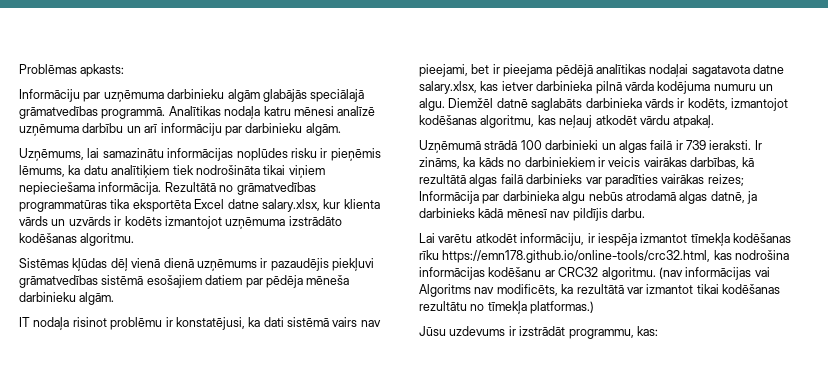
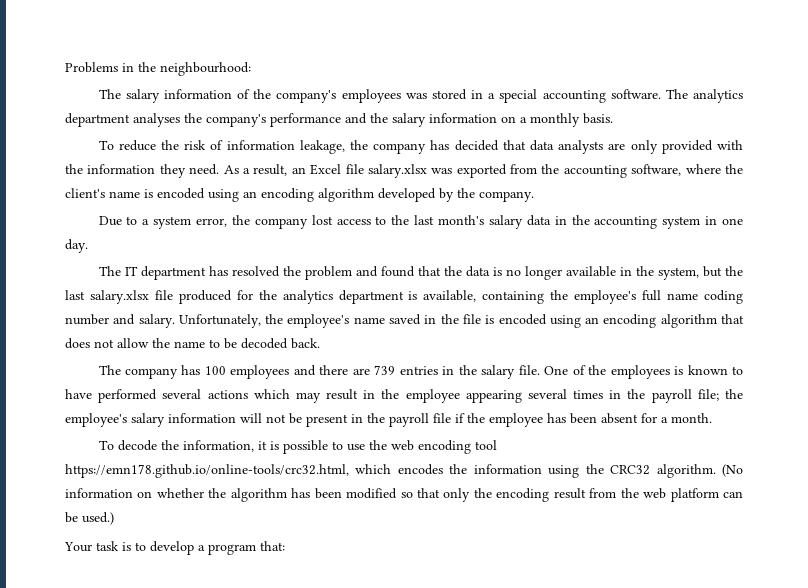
[19,64,125,77] [19,89,365,103] [19,106,376,120] [19,123,341,137] [19,148,381,162] [19,165,325,179] [19,182,316,195] [19,199,380,212] [19,216,342,230] [19,233,135,246] [19,258,374,272] [19,275,350,288] [19,292,115,305] [19,317,381,331] [419,64,784,78] [419,81,773,94] [419,98,788,111] [419,115,715,129] [419,140,762,154] [419,157,755,169] [419,174,744,187] [419,191,757,204] [419,208,645,221] [419,233,791,247] [419,250,790,263] [419,267,770,280] [419,284,780,297] [419,301,595,315] [419,326,658,339] Problēmas apkasts: // Informāciju par uzņēmuma darbinieku algām glabājās speciālajā grāmatvedības programmā. Analītikas nodaļa katru mēnesi analīzē uzņēmuma darbību un arī informāciju par darbinieku algām. // Uzņēmums, lai samazinātu informācijas noplūdes risku ir pieņēmis lēmums, ka datu analītiķiem tiek nodrošināta tikai viņiem nepieciešama informācija. Rezultātā no grāmatvedības programmatūras tika eksportēta Excel datne salary.xlsx, kur klienta vārds un uzvārds ir kodēts izmantojot uzņēmuma izstrādāto kodēšanas algoritmu. // Sistēmas kļūdas dēļ vienā dienā uzņēmums ir pazaudējis piekļuvi grāmatvedības sistēmā esošajiem datiem par pēdēja mēneša darbinieku algām. // IT nodaļa risinot problēmu ir konstatējusi, ka dati sistēmā vairs nav pieejami, bet ir pieejama pēdējā analītikas nodaļai sagatavota datne salary.xlsx, kas ietver darbinieka pilnā vārda kodējuma numuru un algu. Diemžēl datnē saglabāts darbinieka vārds ir kodēts, izmantojot kodēšanas algoritmu, kas neļauj atkodēt vārdu atpakaļ. // Uzņēmumā strādā 100 darbinieki un algas failā ir 739 ieraksti. Ir zināms, ka kāds no darbiniekiem ir veicis vairākas darbības, kā rezultātā algas failā darbinieks var paradīties vairākas reizes; Informācija par darbinieka algu nebūs atrodamā algas datnē, ja darbinieks kādā mēnesī nav pildījis darbu. // Lai varētu atkodēt informāciju, ir iespēja izmantot tīmekļa kodēšanas rīku https://emn178.github.io/online-tools/crc32.html, kas nodrošina informācijas kodēšanu ar CRC32 algoritmu. (nav informācijas vai Algoritms nav modificēts, ka rezultātā var izmantot tikai kodēšanas rezultātu no tīmekļa platformas.) // Jūsu uzdevums ir izstrādāt programmu, kas: -> [65,62,251,76] [98,89,744,103] [65,113,613,127] [98,140,744,154] [65,164,744,178] [65,188,534,202] [98,215,743,229] [65,239,88,253] [98,266,744,280] [65,290,743,304] [65,314,744,328] [65,338,320,349] [98,365,743,379] [65,389,743,403] [65,413,712,427] [98,440,497,454] [65,464,744,478] [65,488,744,502] [65,512,114,525] [64,541,285,555] Problems in the neighbourhood: // The salary information of the company's employees was stored in a special accounting software. The analytics department analyses the company's performance and the salary information on a monthly basis. // To reduce the risk of information leakage, the company has decided that data analysts are only provided with the information they need. As a result, an Excel file salary.xlsx was exported from the accounting software, where the client's name is encoded using an encoding algorithm developed by the company. // Due to a system error, the company lost access to the last month's salary data in the accounting system in one day. // The IT department has resolved the problem and found that the data is no longer available in the system, but the last salary.xlsx file produced for the analytics department is available, containing the employee's full name coding number and salary. Unfortunately, the employee's name saved in the file is encoded using an encoding algorithm that does not allow the name to be decoded back. // The company has 100 employees and there are 739 entries in the salary file. One of the employees is known to have performed several actions which may result in the employee appearing several times in the payroll file; the employee's salary information will not be present in the payroll file if the employee has been absent for a month. // To decode the information, it is possible to use the web encoding tool https://emn178.github.io/online-tools/crc32.html, which encodes the information using the CRC32 algorithm. (No information on whether the algorithm has been modified so that only the encoding result from the web platform can be used.) // Your task is to develop a program that:

